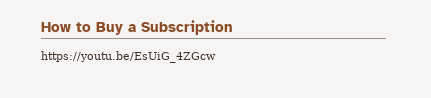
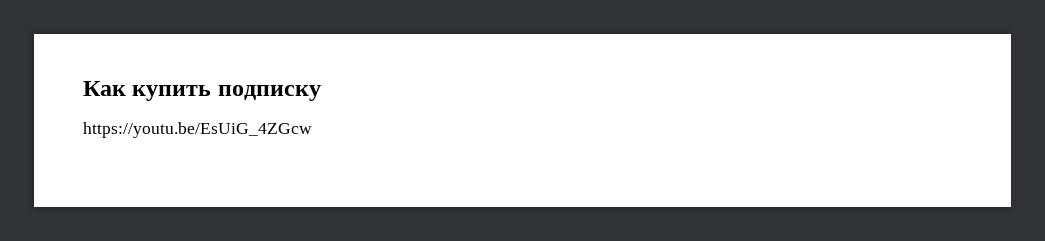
[41,20,233,35] How to Buy a Subscription -> [83,81,321,101] Как купить подписку

